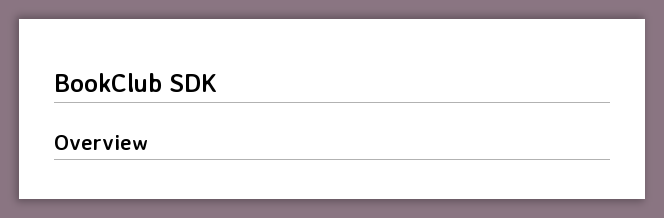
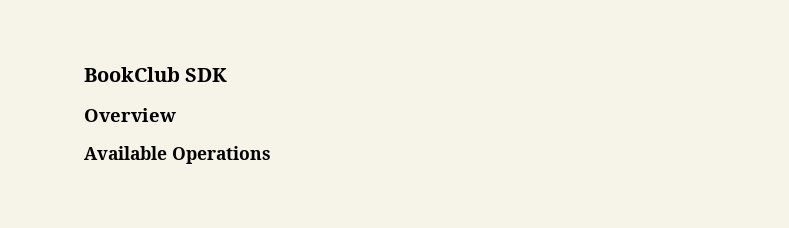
(148, 142) none -> [84,146,271,164] // Available Operations

